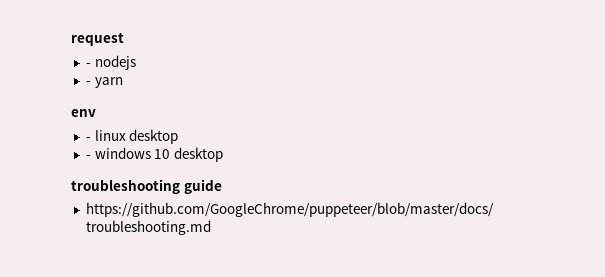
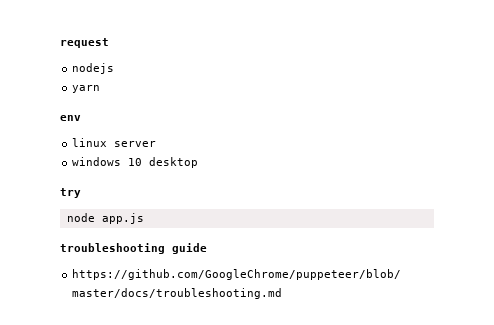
[85,63,91,67] - -> (109, 43) none
[85,81,91,85] - -> (115, 68) none
[85,129,179,144] [85,155,91,159] - linux desktop // - -> [72,138,157,147] linux server //
(223, 154) none -> [60,188,81,198] [66,213,144,224] // try // node app.js

